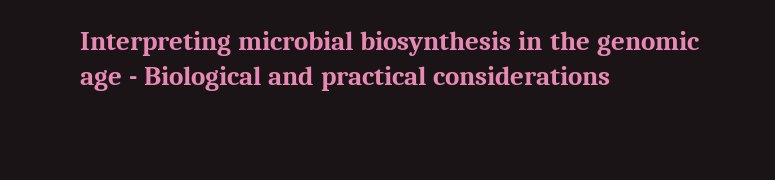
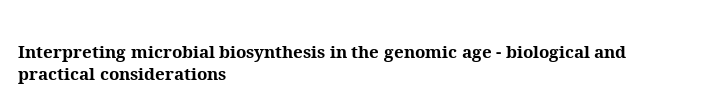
[144,66,262,91] Biological -> [505,46,590,62] biological

